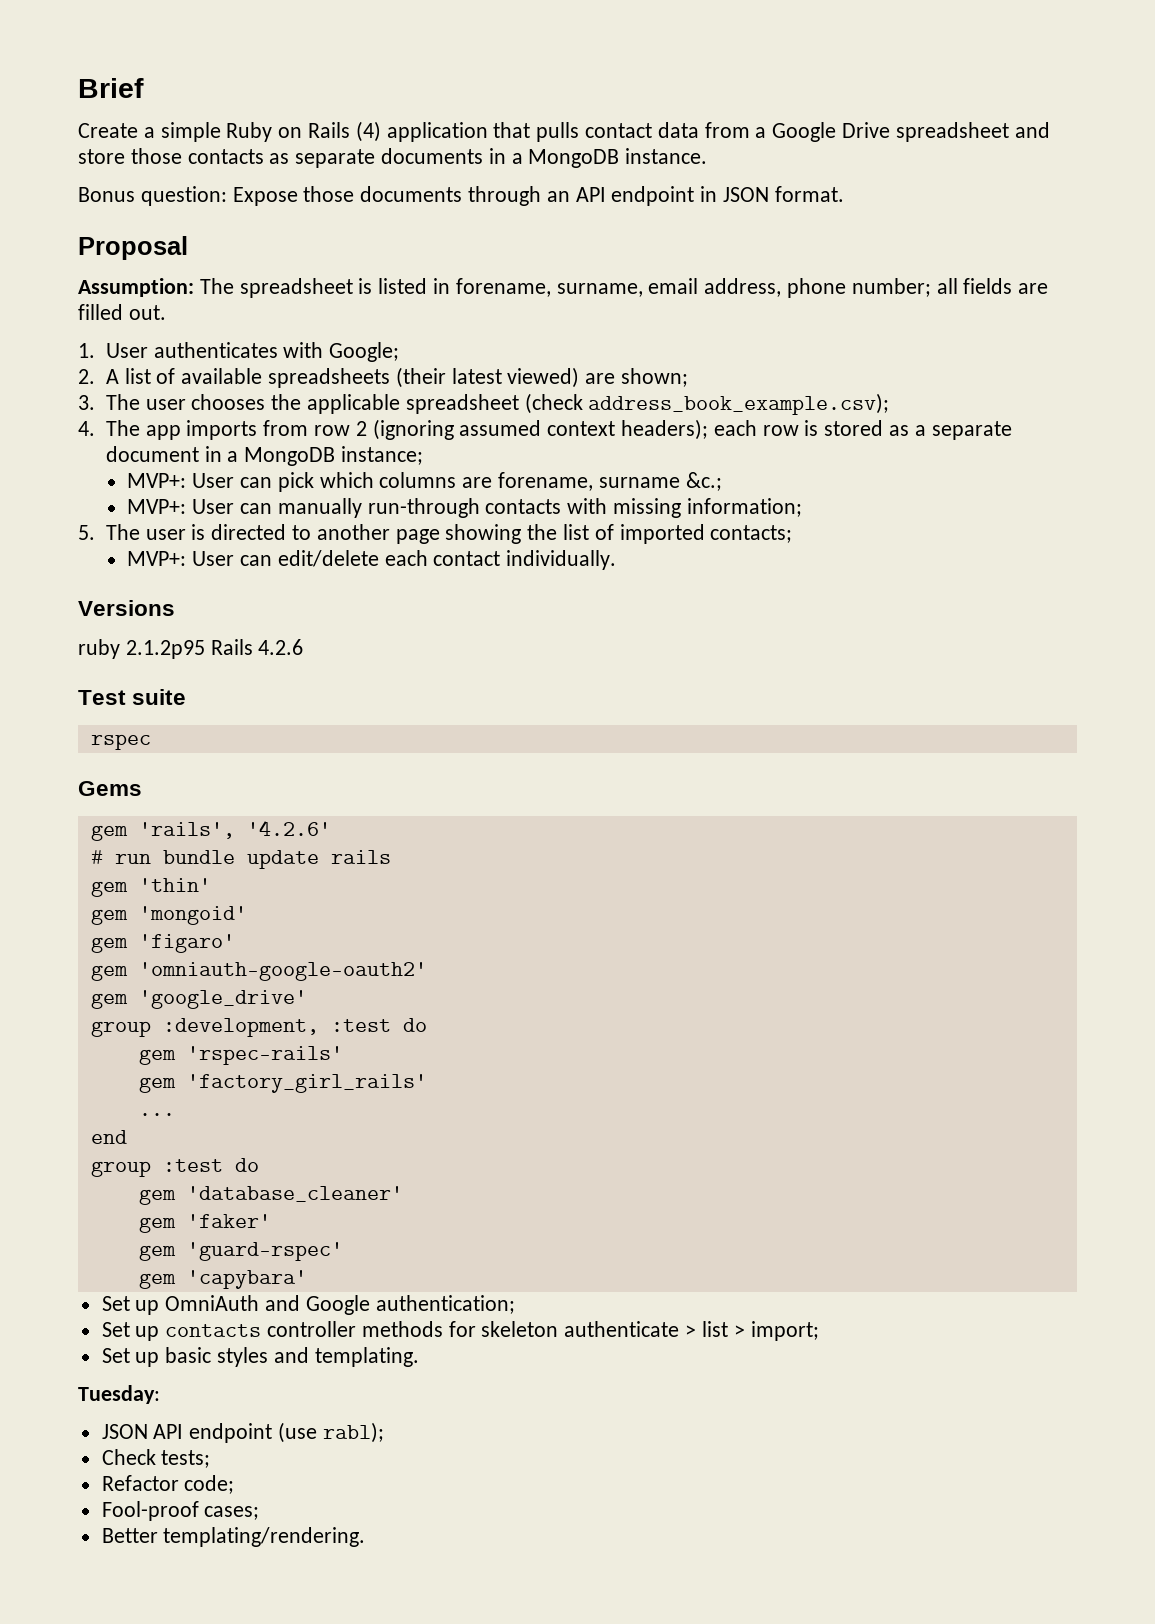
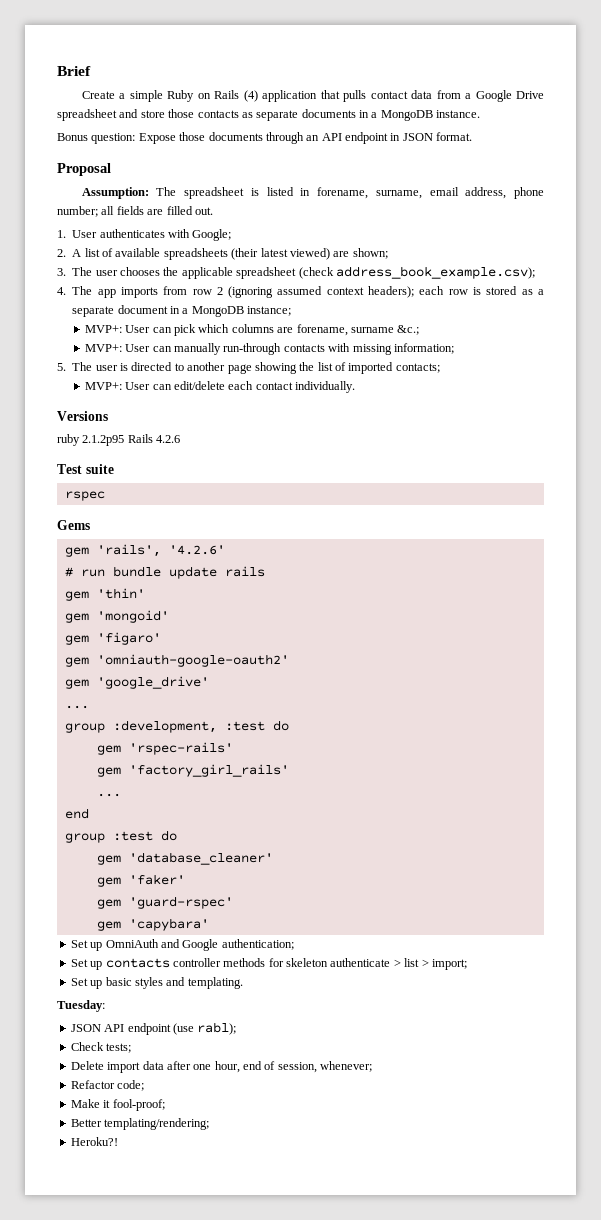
(307, 999) none -> [64,705,89,709] // ...
(211, 1459) none -> [70,1061,373,1073] // Delete import data after one hour, end of session, whenever;
[101,1501,260,1521] Fool-proof cases; -> [70,1099,165,1111] Make it fool-proof;
[163,1527,366,1547] templating/rendering. -> [104,1118,210,1130] [70,1137,118,1146] templating/rendering; // Heroku?!

